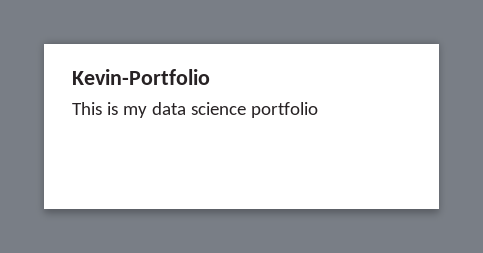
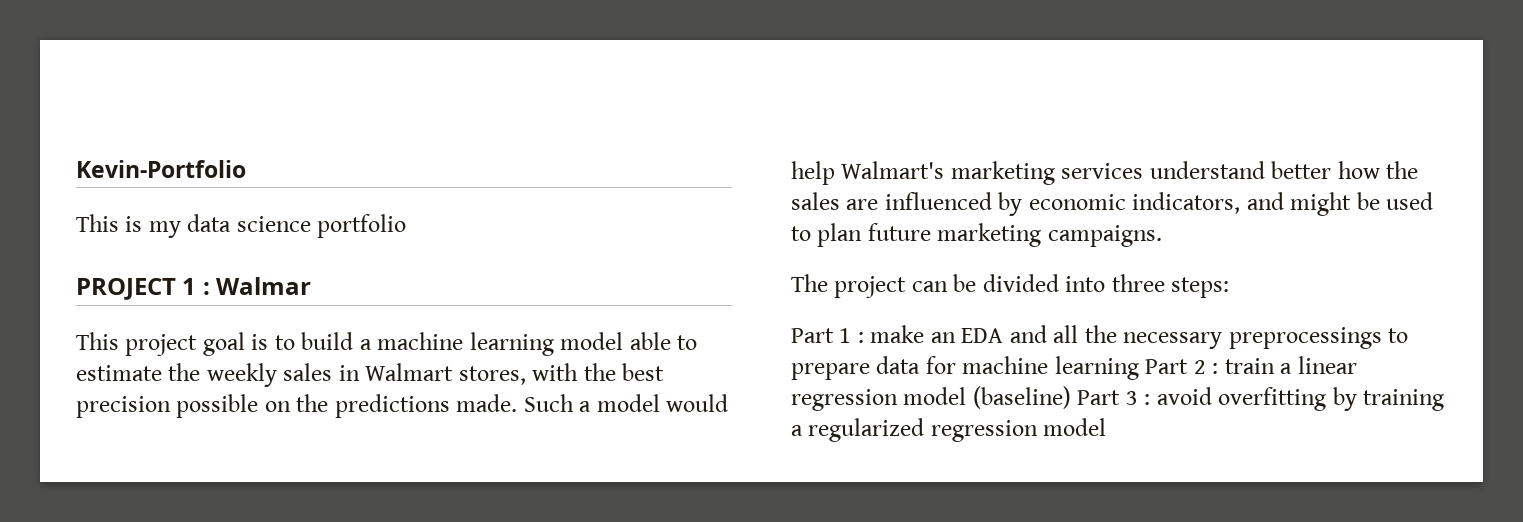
(318, 110) none -> [76,277,312,300] [76,332,698,356] [76,363,665,387] [76,394,729,418] [791,161,1419,185] [791,192,1434,216] [791,223,1162,247] [791,274,1230,298] [791,325,1409,349] [791,356,1357,380] [791,386,1445,411] [791,418,1107,442] // PROJECT 1 : Walmar // This project goal is to build a machine learning model able to estimate the weekly sales in Walmart stores, with the best precision possible on the predictions made. Such a model would help Walmart's marketing services understand better how the sales are influenced by economic indicators, and might be used to plan future marketing campaigns. // The project can be divided into three steps: // Part 1 : make an EDA and all the necessary preprocessings to prepare data for machine learning Part 2 : train a linear regression model (baseline) Part 3 : avoid overfitting by training a regularized regression model

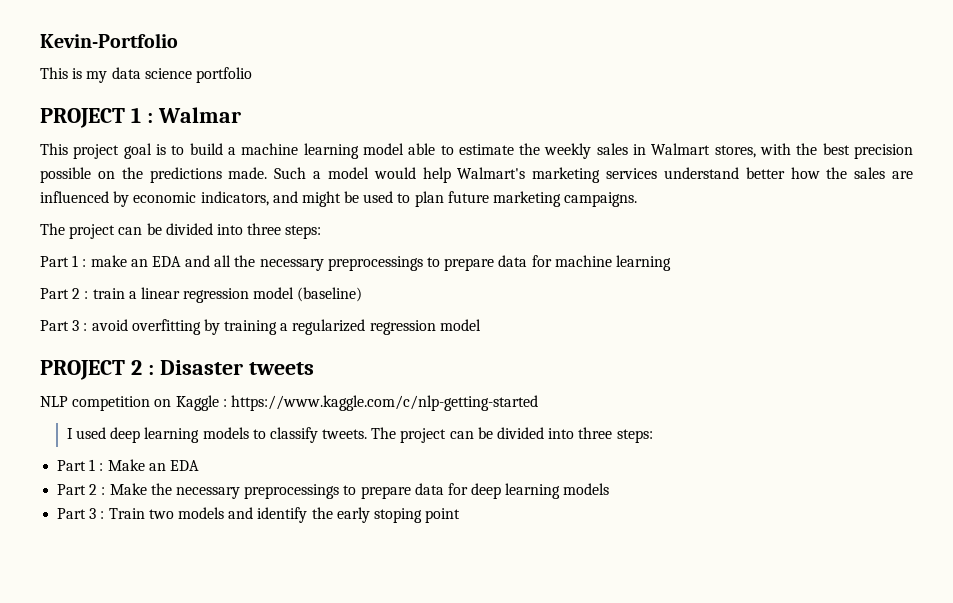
(1139, 368) none -> (671, 263) //
(1071, 397) none -> (363, 294) //
(1107, 427) none -> [40,360,314,380] [40,395,538,411] [66,427,653,443] [57,459,199,471] [57,483,610,499] [57,507,461,523] // PROJECT 2 : Disaster tweets // NLP competition on Kaggle : https://www.kaggle.com/c/nlp-getting-started // I used deep learning models to classify tweets. The project can be divided into three steps: // Part 1 : Make an EDA // Part 2 : Make the necessary preprocessings to prepare data for deep learning models // Part 3 : Train two models and identify the early stoping point

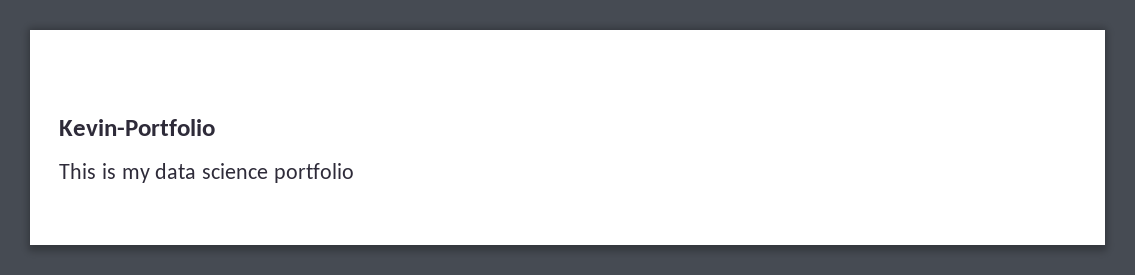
[40,107,241,128] [40,143,914,159] [40,167,914,183] [40,191,638,207] [40,223,322,239] [40,255,671,271] [40,287,363,303] [40,319,481,335] [40,360,314,380] [40,395,538,411] [66,427,653,443] [57,459,199,471] [57,483,610,499] [57,507,461,523] // PROJECT 1 : Walmar // This project goal is to build a machine learning model able to estimate the weekly sales in Walmart stores, with the best precision possible on the predictions made. Such a model would help Walmart's marketing services understand better how the sales are influenced by economic indicators, and might be used to plan future marketing campaigns. // The project can be divided into three steps: // Part 1 : make an EDA and all the necessary preprocessings to prepare data for machine learning // Part 2 : train a linear regression model (baseline) // Part 3 : avoid overfitting by training a regularized regression model // PROJECT 2 : Disaster tweets // NLP competition on Kaggle : https://www.kaggle.com/c/nlp-getting-started // I used deep learning models to classify tweets. The project can be divided into three steps: // Part 1 : Make an EDA // Part 2 : Make the necessary preprocessings to prepare data for deep learning models // Part 3 : Train two models and identify the early stoping point -> (355, 173) none

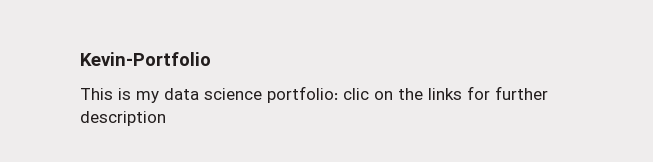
[274,163,355,183] portfolio -> [267,86,548,103] [80,111,166,126] portfolio: clic on the links for further description

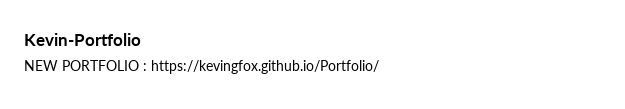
[80,86,548,103] [80,111,166,126] This is my data science portfolio: clic on the links for further description -> [24,60,379,74] NEW PORTFOLIO : https://kevingfox.github.io/Portfolio/

